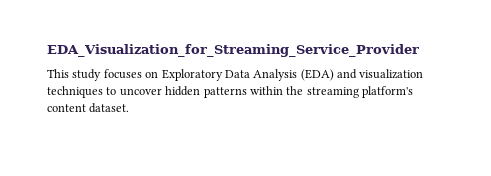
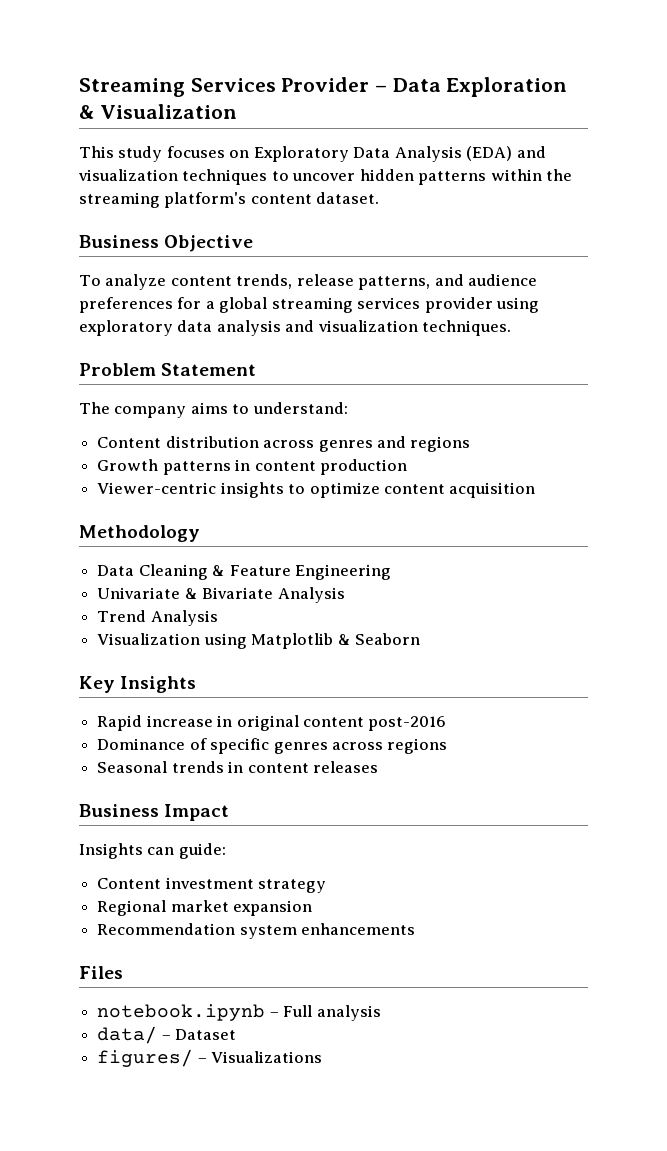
[47,44,419,57] EDA_Visualization_for_Streaming_Service_Provider -> [79,77,568,97] [79,104,237,119] Streaming Services Provider – Data Exploration & Visualization
(130, 108) none -> [79,235,254,252] [79,274,538,290] [79,297,540,313] [79,320,512,336] [79,363,257,376] [79,402,348,418] [97,436,471,452] [97,459,407,475] [97,482,536,498] [79,525,200,542] [97,564,391,580] [97,587,345,603] [97,610,218,626] [97,633,420,649] [79,676,197,693] [97,715,447,731] [97,738,448,754] [97,761,378,773] [79,804,230,821] [79,843,226,859] [97,877,327,893] [97,900,313,916] [97,923,416,939] [79,966,123,979] [97,1004,381,1021] [97,1026,237,1044] [97,1049,323,1067] // Business Objective // To analyze content trends, release patterns, and audience preferences for a global streaming services provider using exploratory data analysis and visualization techniques. // Problem Statement // The company aims to understand: // Content distribution across genres and regions // Growth patterns in content production // Viewer-centric insights to optimize content acquisition // Methodology // Data Cleaning & Feature Engineering // Univariate & Bivariate Analysis // Trend Analysis // Visualization using Matplotlib & Seaborn // Key Insights // Rapid increase in original content post-2016 // Dominance of specific genres across regions // Seasonal trends in content releases // Business Impact // Insights can guide: // Content investment strategy // Regional market expansion // Recommendation system enhancements // Files // notebook.ipynb – Full analysis // data/ – Dataset // figures/ – Visualizations

